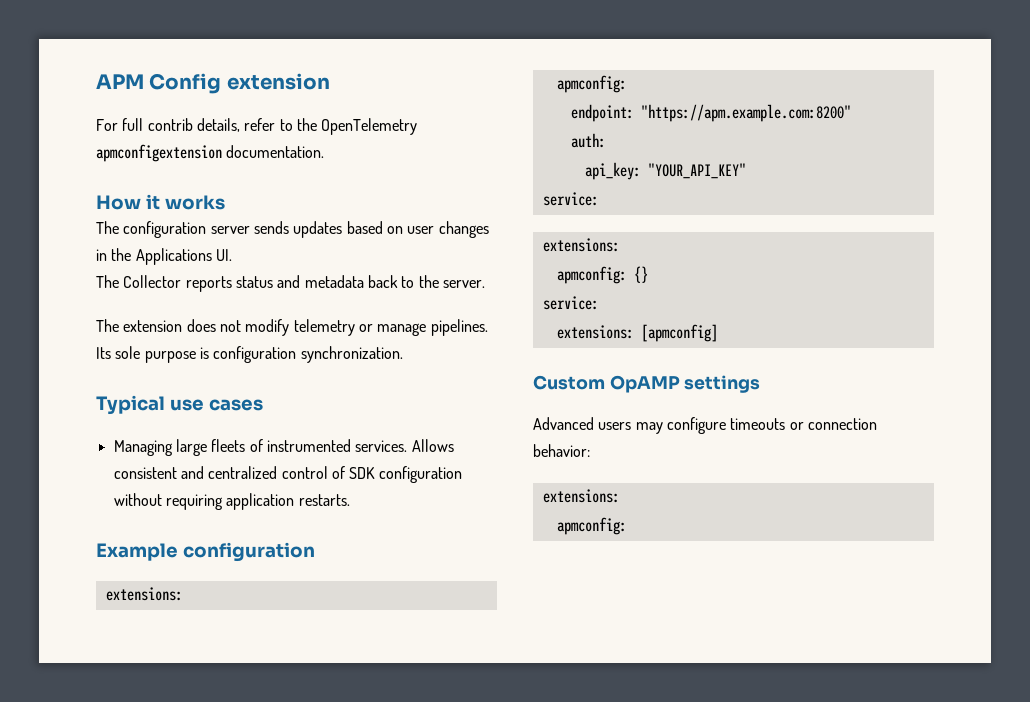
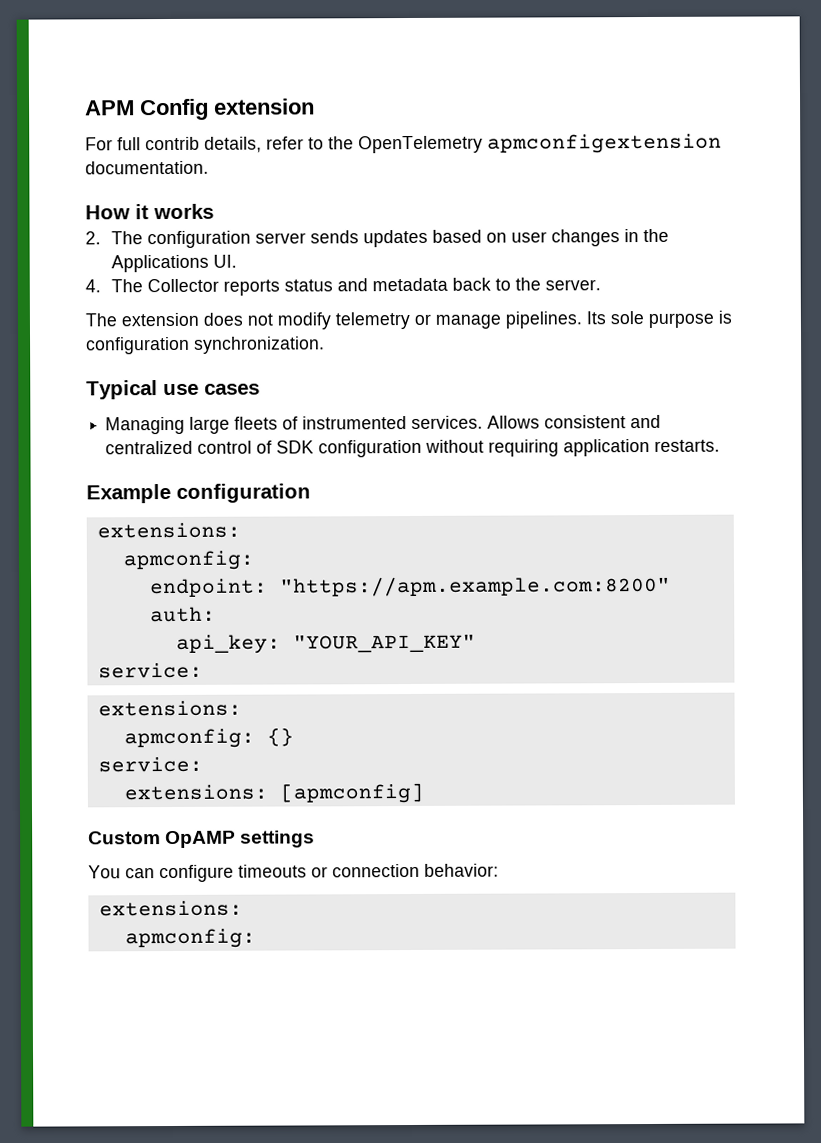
(225, 202) none -> [85,231,101,245] 2.
(232, 255) none -> [85,279,101,293] 4.
[533,417,663,434] Advanced users may -> [88,865,155,879] You can

